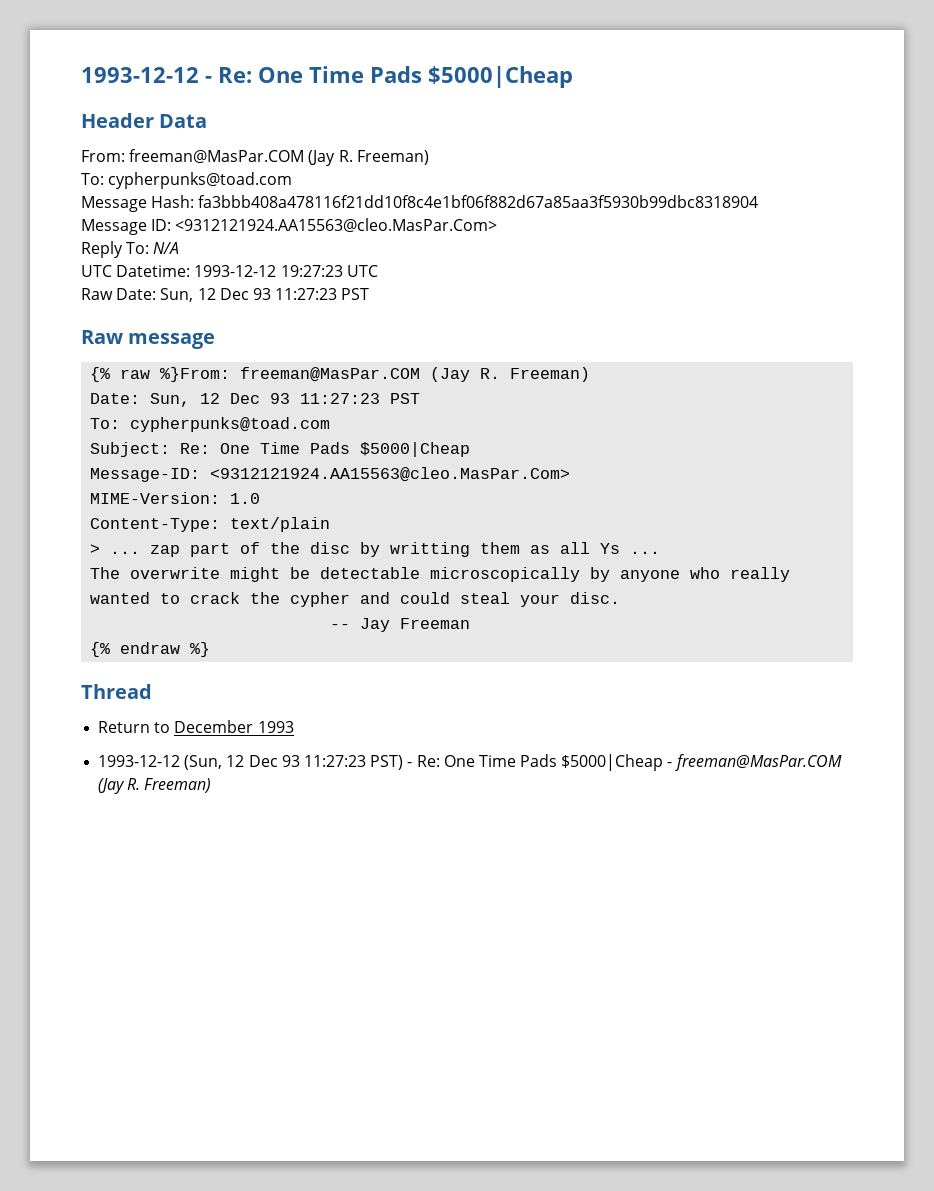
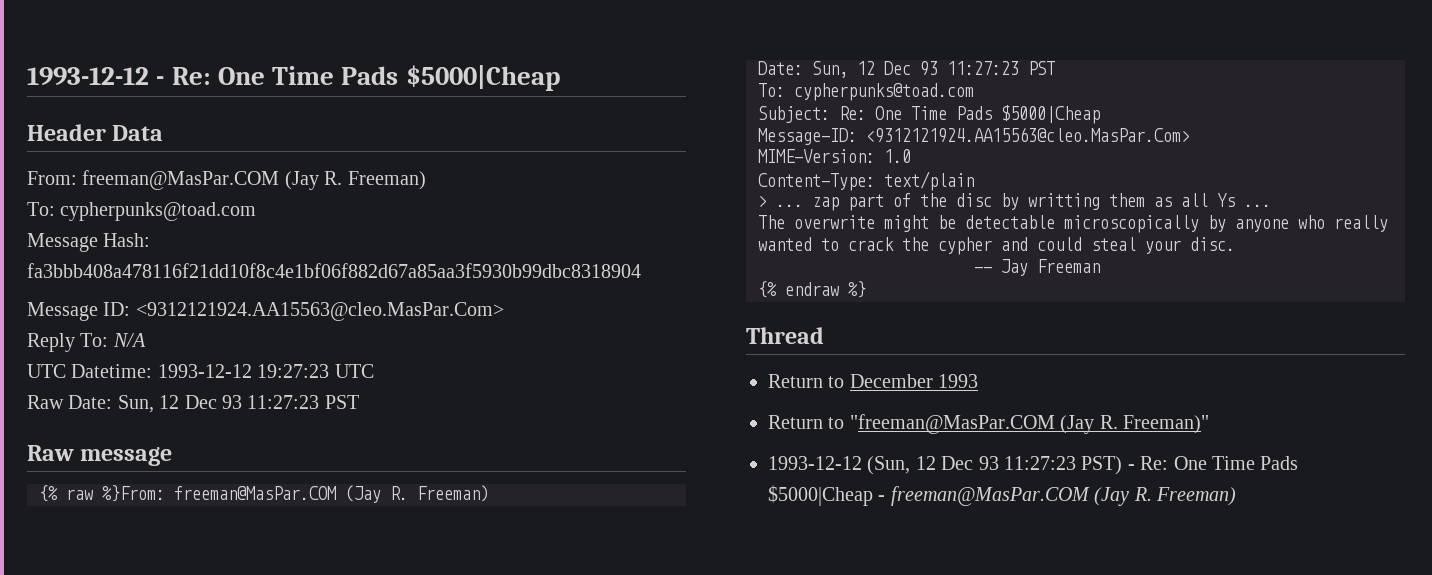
(294, 727) none -> [768,414,1209,434] // Return to "freeman@MasPar.COM (Jay R. Freeman)"

